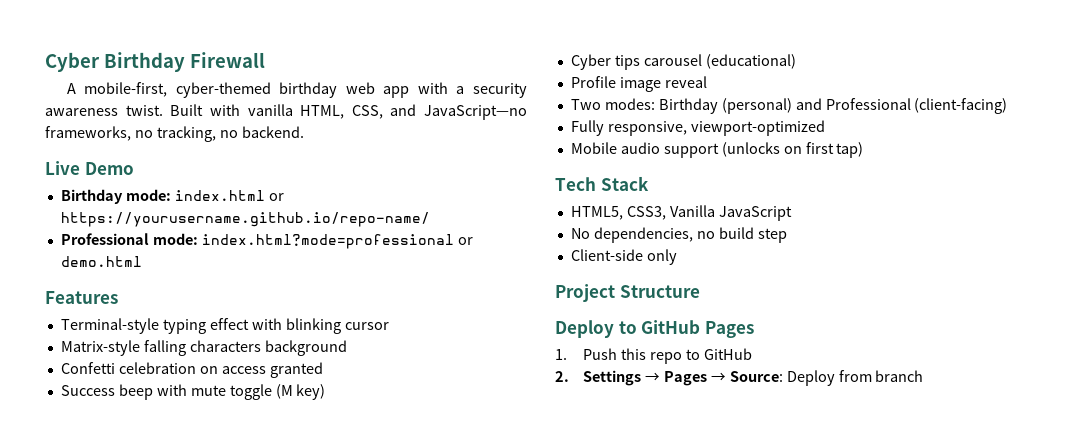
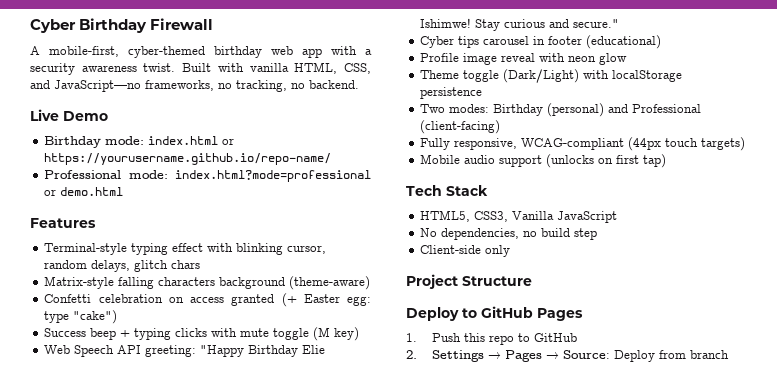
[344,322,389,330] cursor -> [287,245,327,254] [44,260,201,272] cursor, random delays, glitch chars
(347, 348) none -> [289,276,371,290] (theme-aware)
(323, 370) none -> [281,293,371,307] [44,310,118,324] (+ Easter egg: type "cake")
(153, 392) none -> [120,328,208,340] + typing clicks
(326, 392) none -> [44,345,326,357] [420,18,620,31] // Web Speech API greeting: "Happy Birthday Elie Ishimwe! Stay curious and secure."
(702, 60) none -> [533,36,583,45] in footer
(707, 82) none -> [539,53,628,65] [420,69,683,83] [420,87,483,99] with neon glow // Theme toggle (Dark/Light) with localStorage persistence
[690,120,825,136] viewport-optimized -> [521,137,746,151] WCAG-compliant (44px touch targets)

